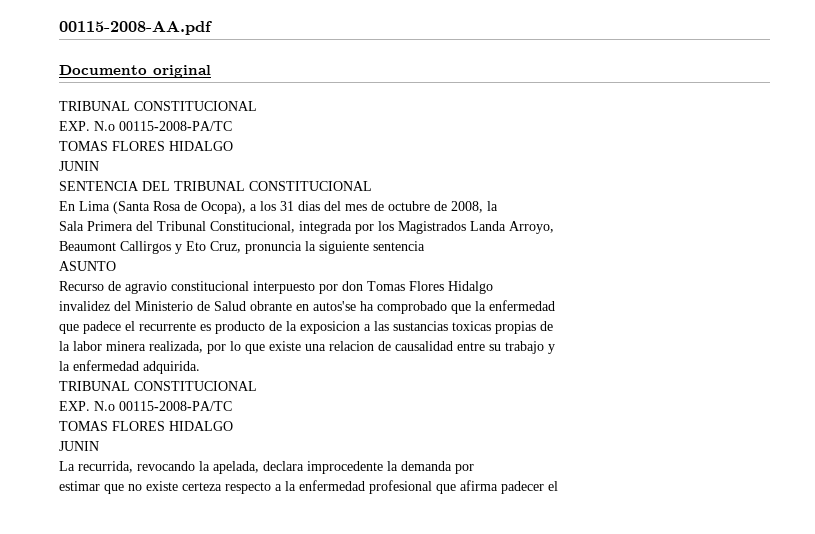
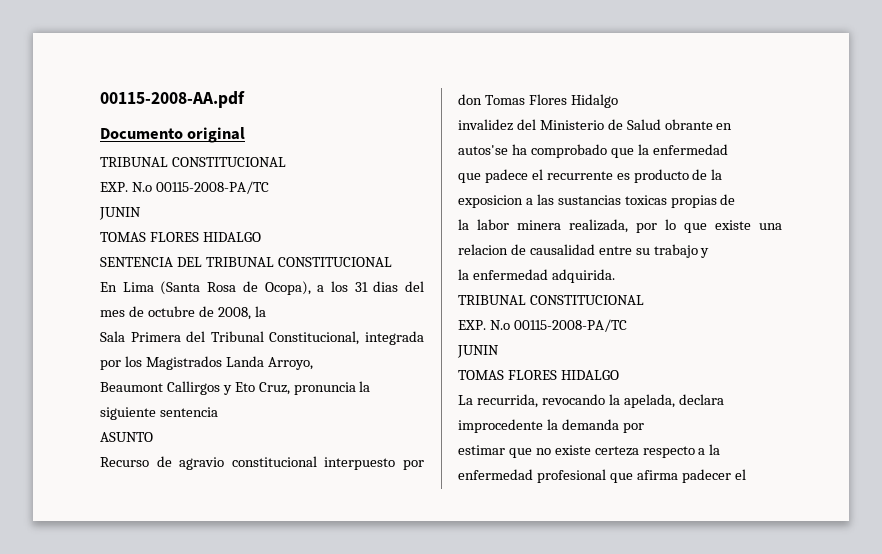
[59,141,233,151] [59,161,99,171] // TOMAS FLORES HIDALGO // JUNIN -> [99,207,141,220] [100,232,261,242] // JUNIN // TOMAS FLORES HIDALGO
[59,421,233,431] [59,441,99,451] // TOMAS FLORES HIDALGO // JUNIN -> [457,345,499,358] [458,370,619,380] // JUNIN // TOMAS FLORES HIDALGO

